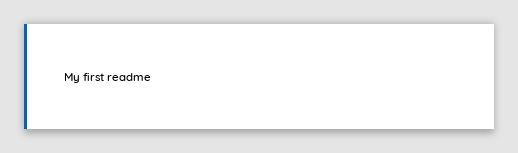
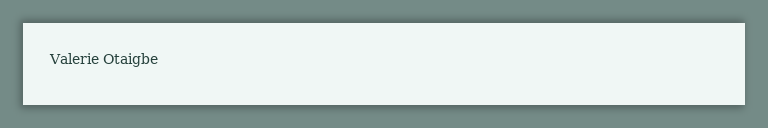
[64,73,152,83] My first readme -> [49,53,158,67] Valerie Otaigbe

